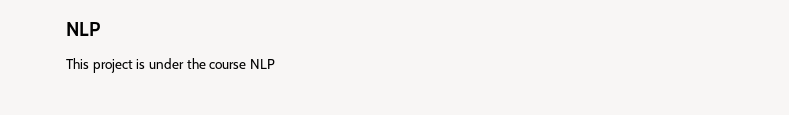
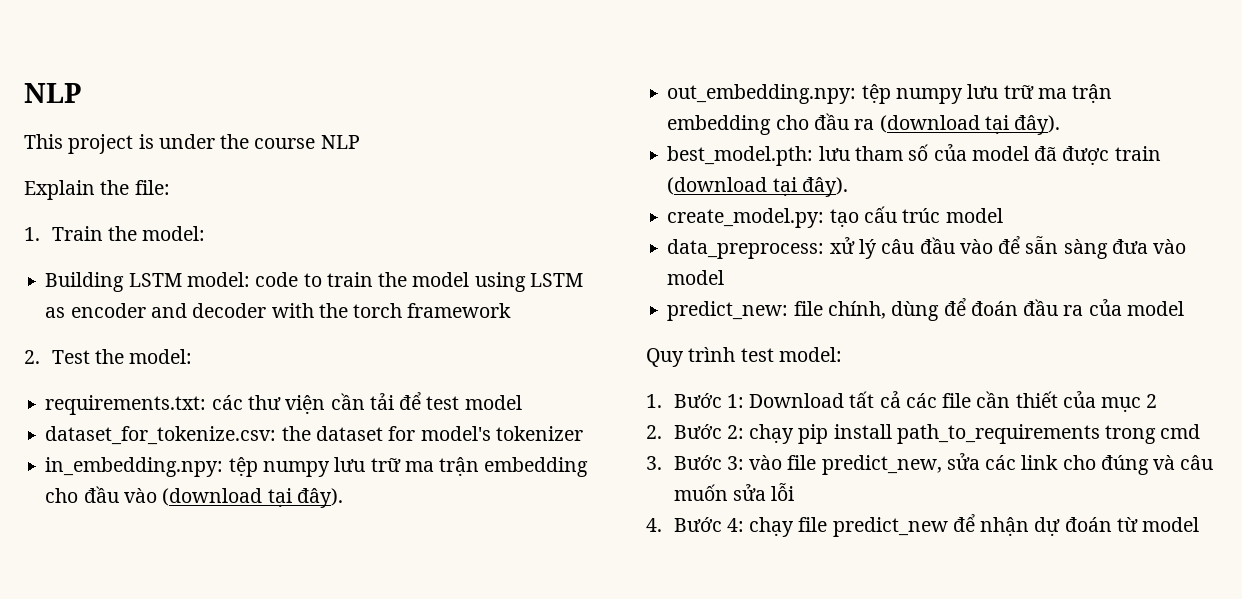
(275, 64) none -> [24,180,170,200] [24,226,206,241] [45,272,583,292] [45,303,512,318] [24,349,193,364] [45,392,522,415] [45,426,583,445] [45,457,589,477] [45,486,343,508] [667,84,1113,104] [667,113,1061,135] [667,144,1161,166] [667,177,848,197] [667,206,1003,228] [667,236,1187,259] [667,270,725,285] [667,298,1184,321] [646,347,842,367] [646,391,1158,412] [646,424,1201,444] [646,453,1214,475] [673,483,795,501] [646,514,1200,537] // Explain the file: // 1. Train the model: // Building LSTM model: code to train the model using LSTM as encoder and decoder with the torch framework // 2. Test the model: // requirements.txt: các thư viện cần tải để test model // dataset_for_tokenize.csv: the dataset for model's tokenizer // in_embedding.npy: tệp numpy lưu trữ ma trận embedding cho đầu vào (download tại đây). // out_embedding.npy: tệp numpy lưu trữ ma trận embedding cho đầu ra (download tại đây). // best_model.pth: lưu tham số của model đã được train (download tại đây). // create_model.py: tạo cấu trúc model // data_preprocess: xử lý câu đầu vào để sẵn sàng đưa vào model // predict_new: file chính, dùng để đoán đầu ra của model // Quy trình test model: // 1. Bước 1: Download tất cả các file cần thiết của mục 2 // 2. Bước 2: chạy pip install path_to_requirements trong cmd // 3. Bước 3: vào file predict_new, sửa các link cho đúng và câu muốn sửa lỗi // 4. Bước 4: chạy file predict_new để nhận dự đoán từ model

